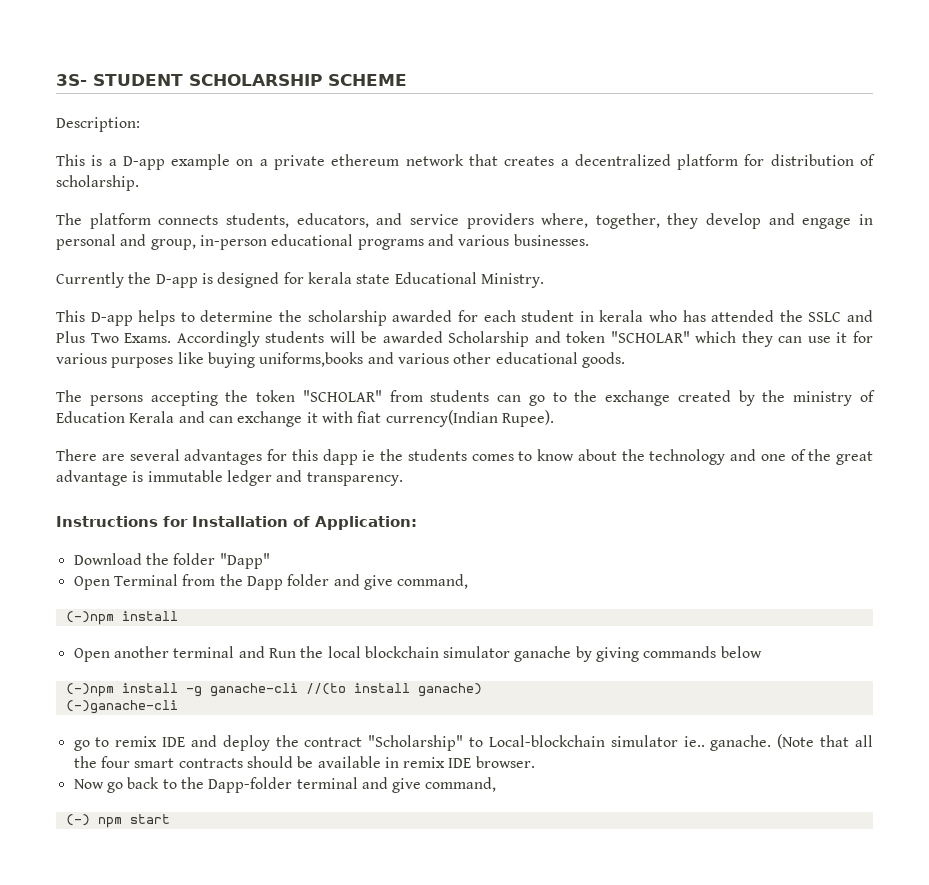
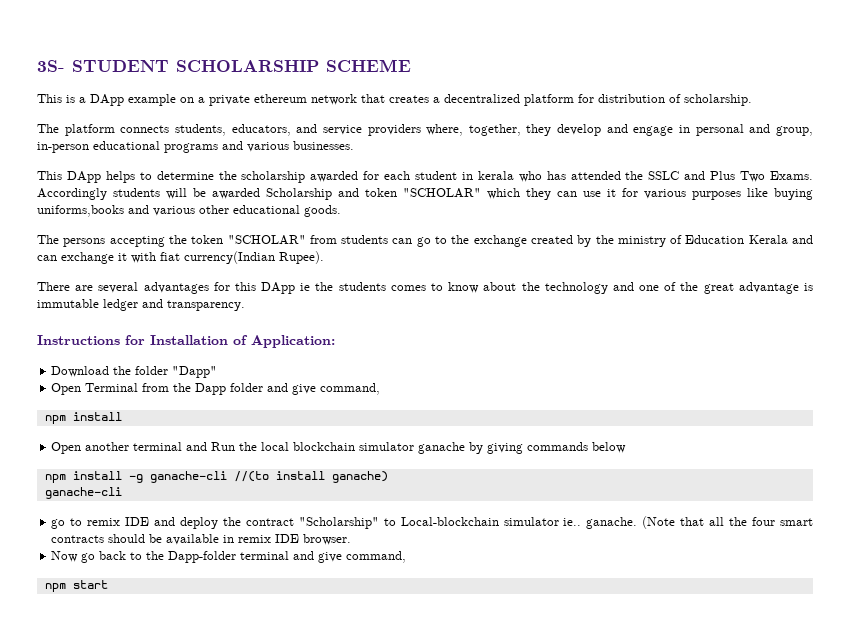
[56,117,140,132] // Description: -> (411, 65) none
[122,156,165,170] D-app -> [90,94,124,106] DApp
[56,272,544,288] [56,310,133,326] // Currently the D-app is designed for kerala state Educational Ministry. // This D-app -> [37,171,101,183] // This DApp
[322,449,358,465] dapp -> [261,282,296,294] DApp
[65,611,114,625] (-)npm -> [44,415,66,424] npm
[65,683,114,697] (-)npm -> [44,474,66,483] npm
[65,700,178,714] (-)ganache-cli -> [44,487,122,499] ganache-cli
[65,814,90,826] (-) -> (407, 557) none

